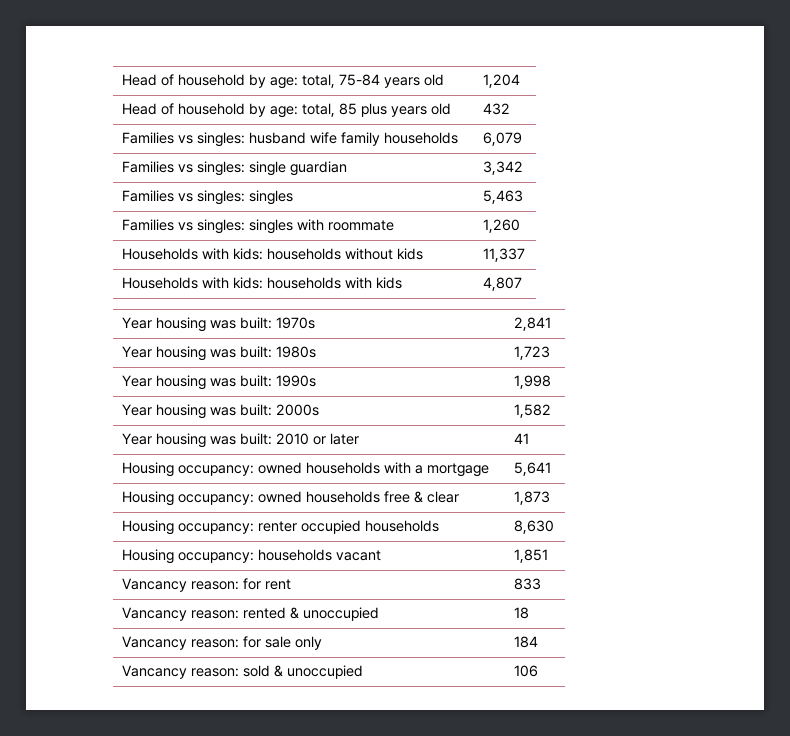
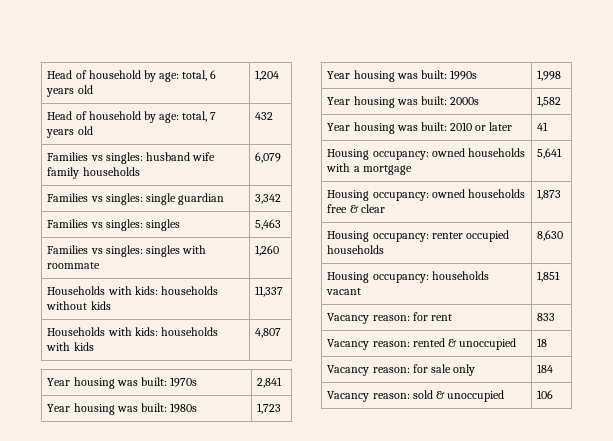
[122,74,381,89] Head of household by age: total, 75-84 -> [47,70,217,82] Head of household by age: total, 6
[339,103,388,117] 85 plus -> [210,112,217,120] 7
[122,578,188,592] Vancancy -> [327,313,370,324] Vacancy
[122,607,188,621] Vancancy -> [327,339,370,350] Vacancy
[122,636,188,650] Vancancy -> [327,365,370,376] Vacancy
[122,665,188,679] Vancancy -> [327,391,370,402] Vacancy

